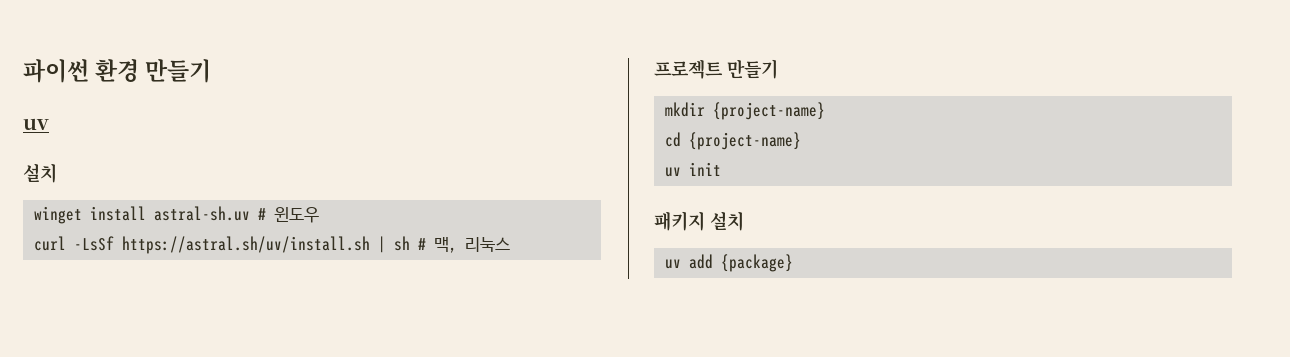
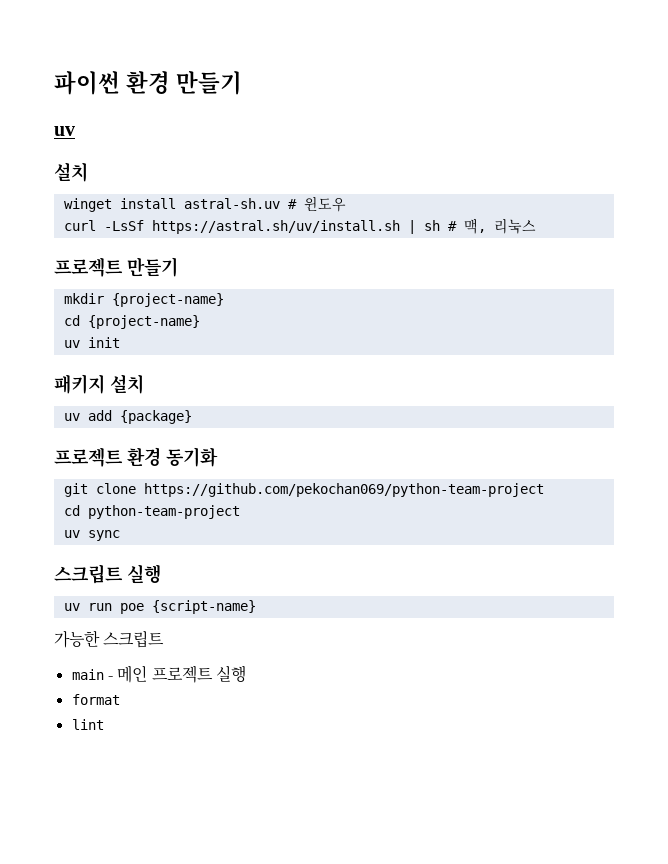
(793, 263) none -> [54,447,218,467] [63,483,544,497] [63,505,240,519] [63,530,120,541] [54,564,161,584] [63,600,256,614] [54,630,165,648] [71,665,246,683] [71,694,120,705] [71,719,104,730] // 프로젝트 환경 동기화 // git clone https://github.com/pekochan069/python-team-project // cd python-team-project // uv sync // 스크립트 실행 // uv run poe {script-name} // 가능한 스크립트 // main - 메인 프로젝트 실행 // format // lint

